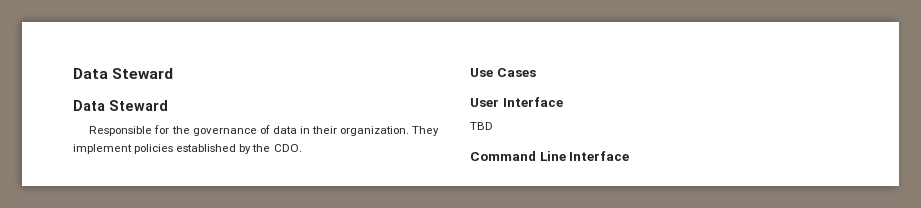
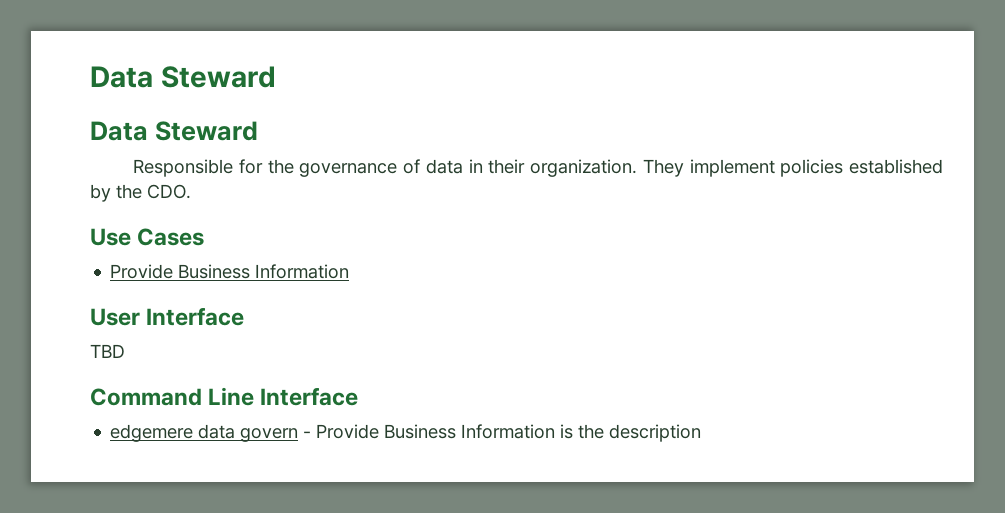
(536, 72) none -> [110,264,350,279] // Provide Business Information
(630, 156) none -> [110,424,702,442] // edgemere data govern - Provide Business Information is the description

